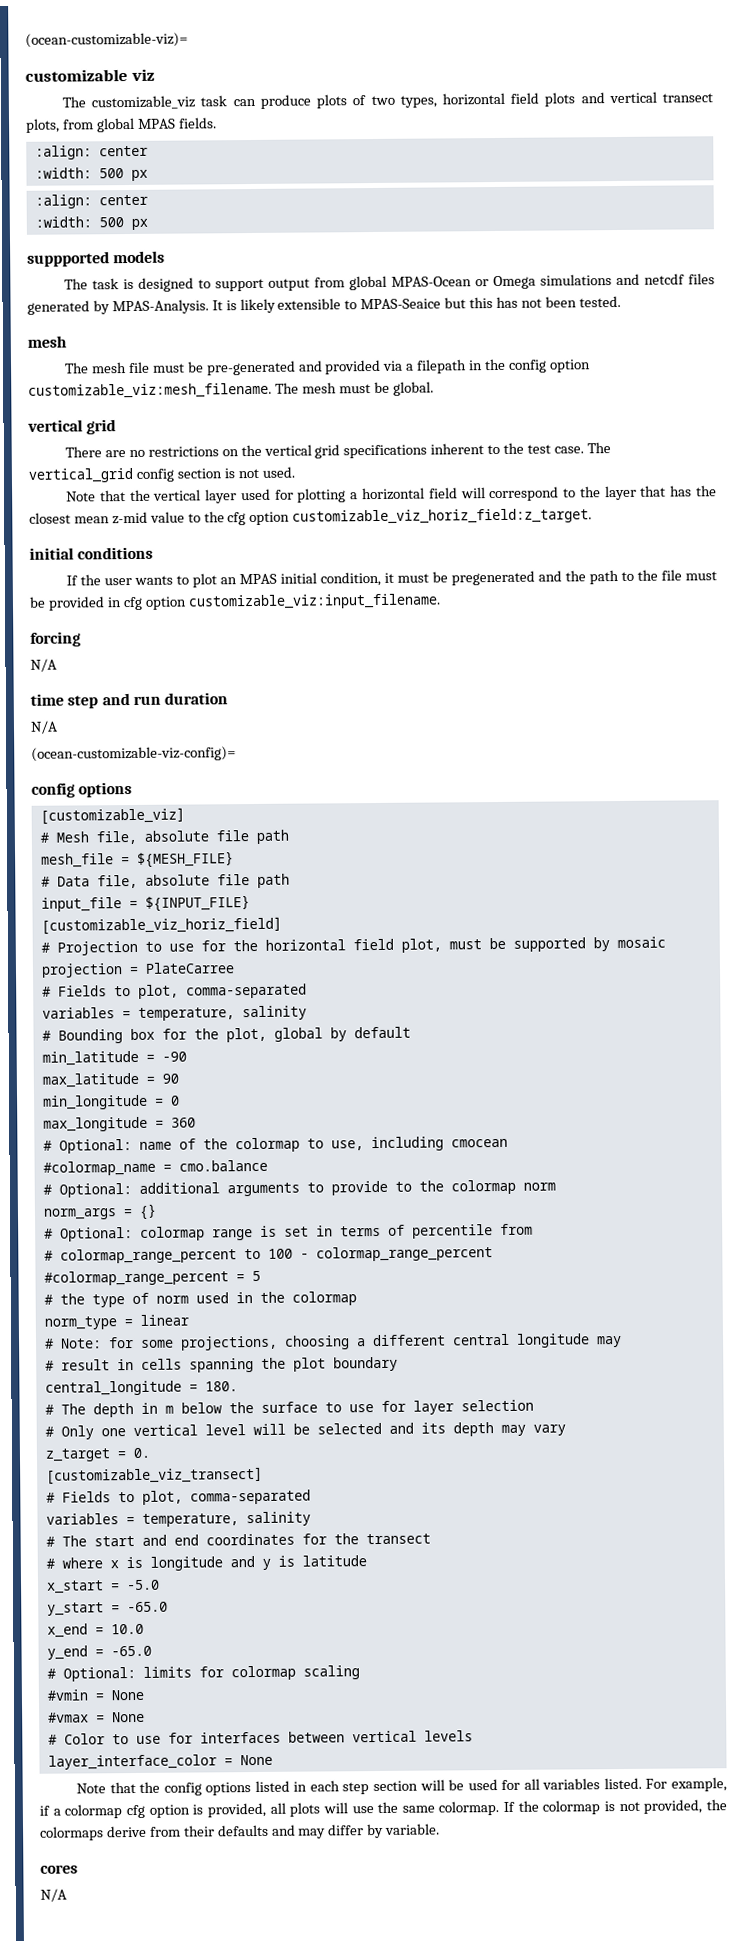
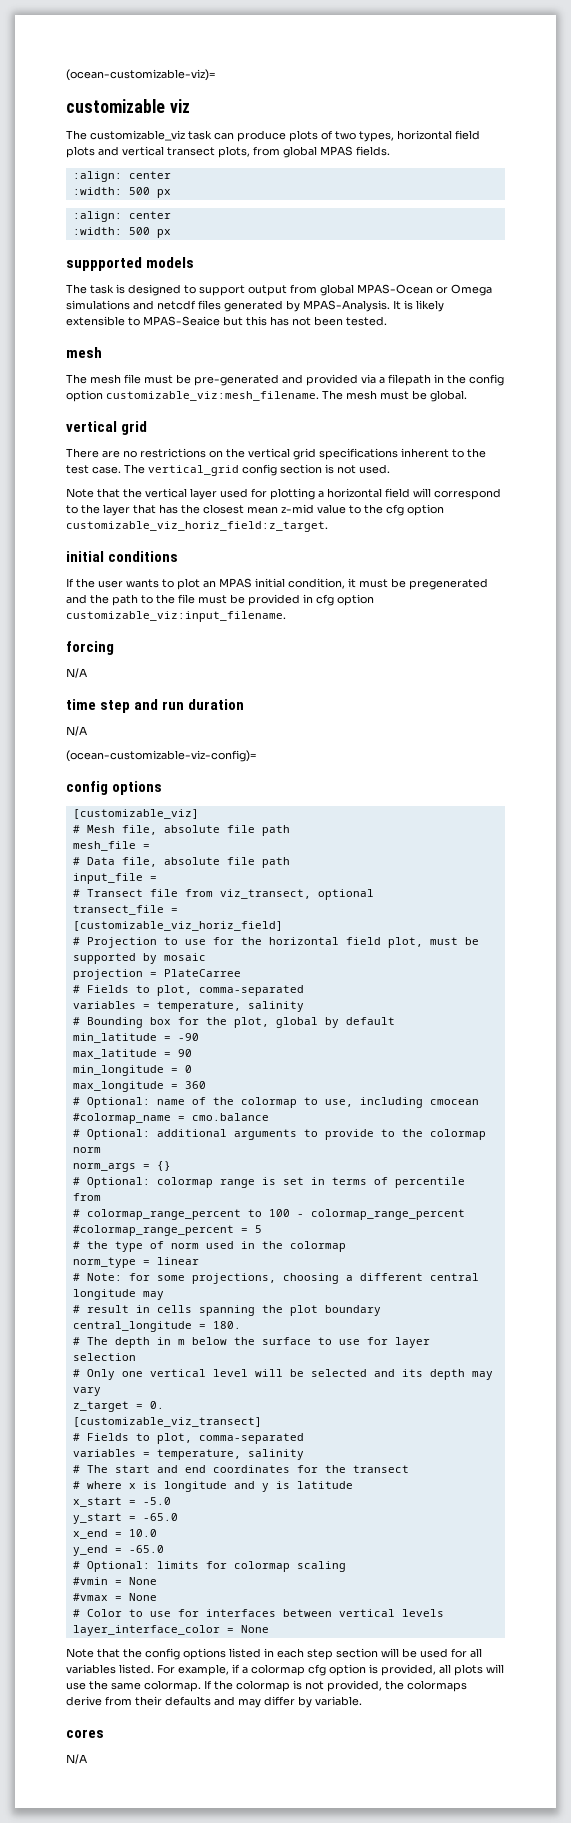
[136,851,234,868] ${MESH_FILE} -> (150, 846) none
[144,895,250,912] ${INPUT_FILE} -> [72,889,374,900] [72,905,178,915] // # Transect file from viz_transect, optional // transect_file =

